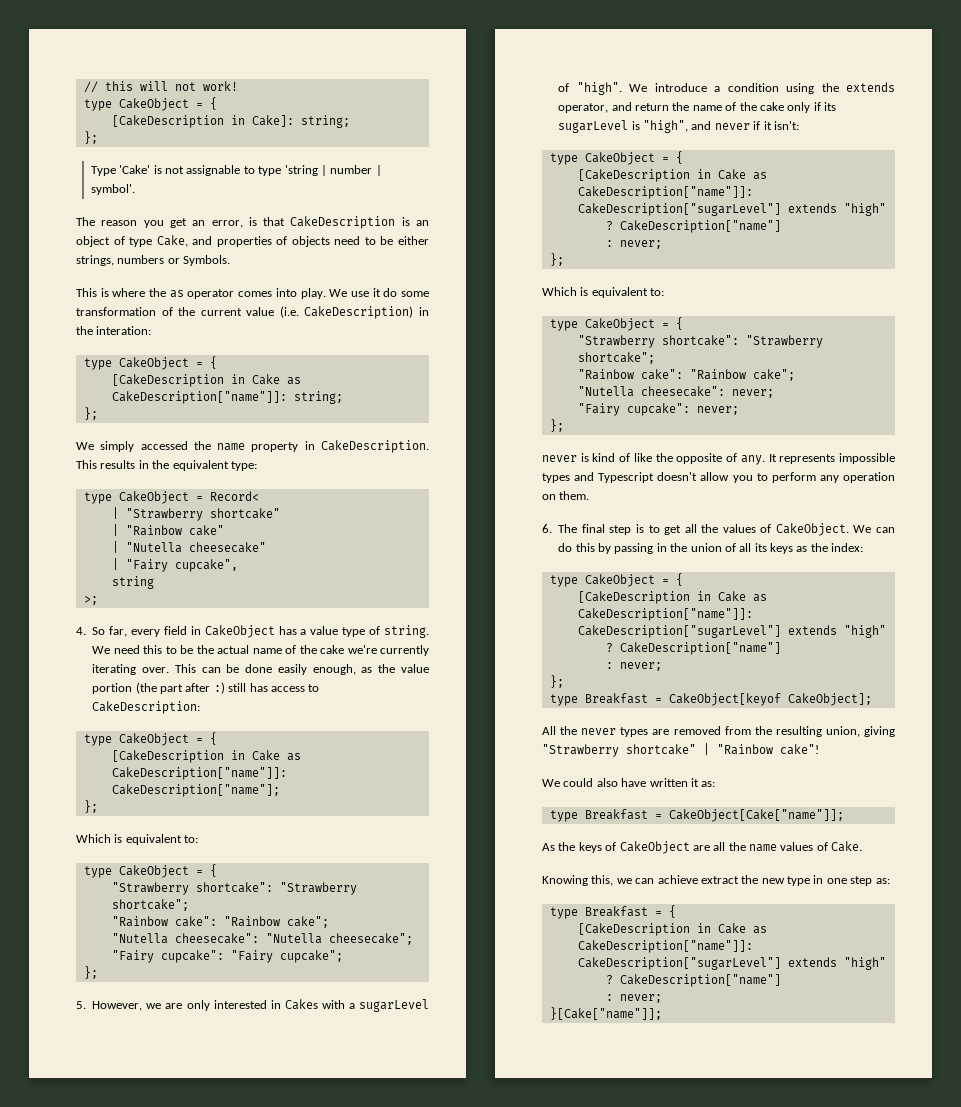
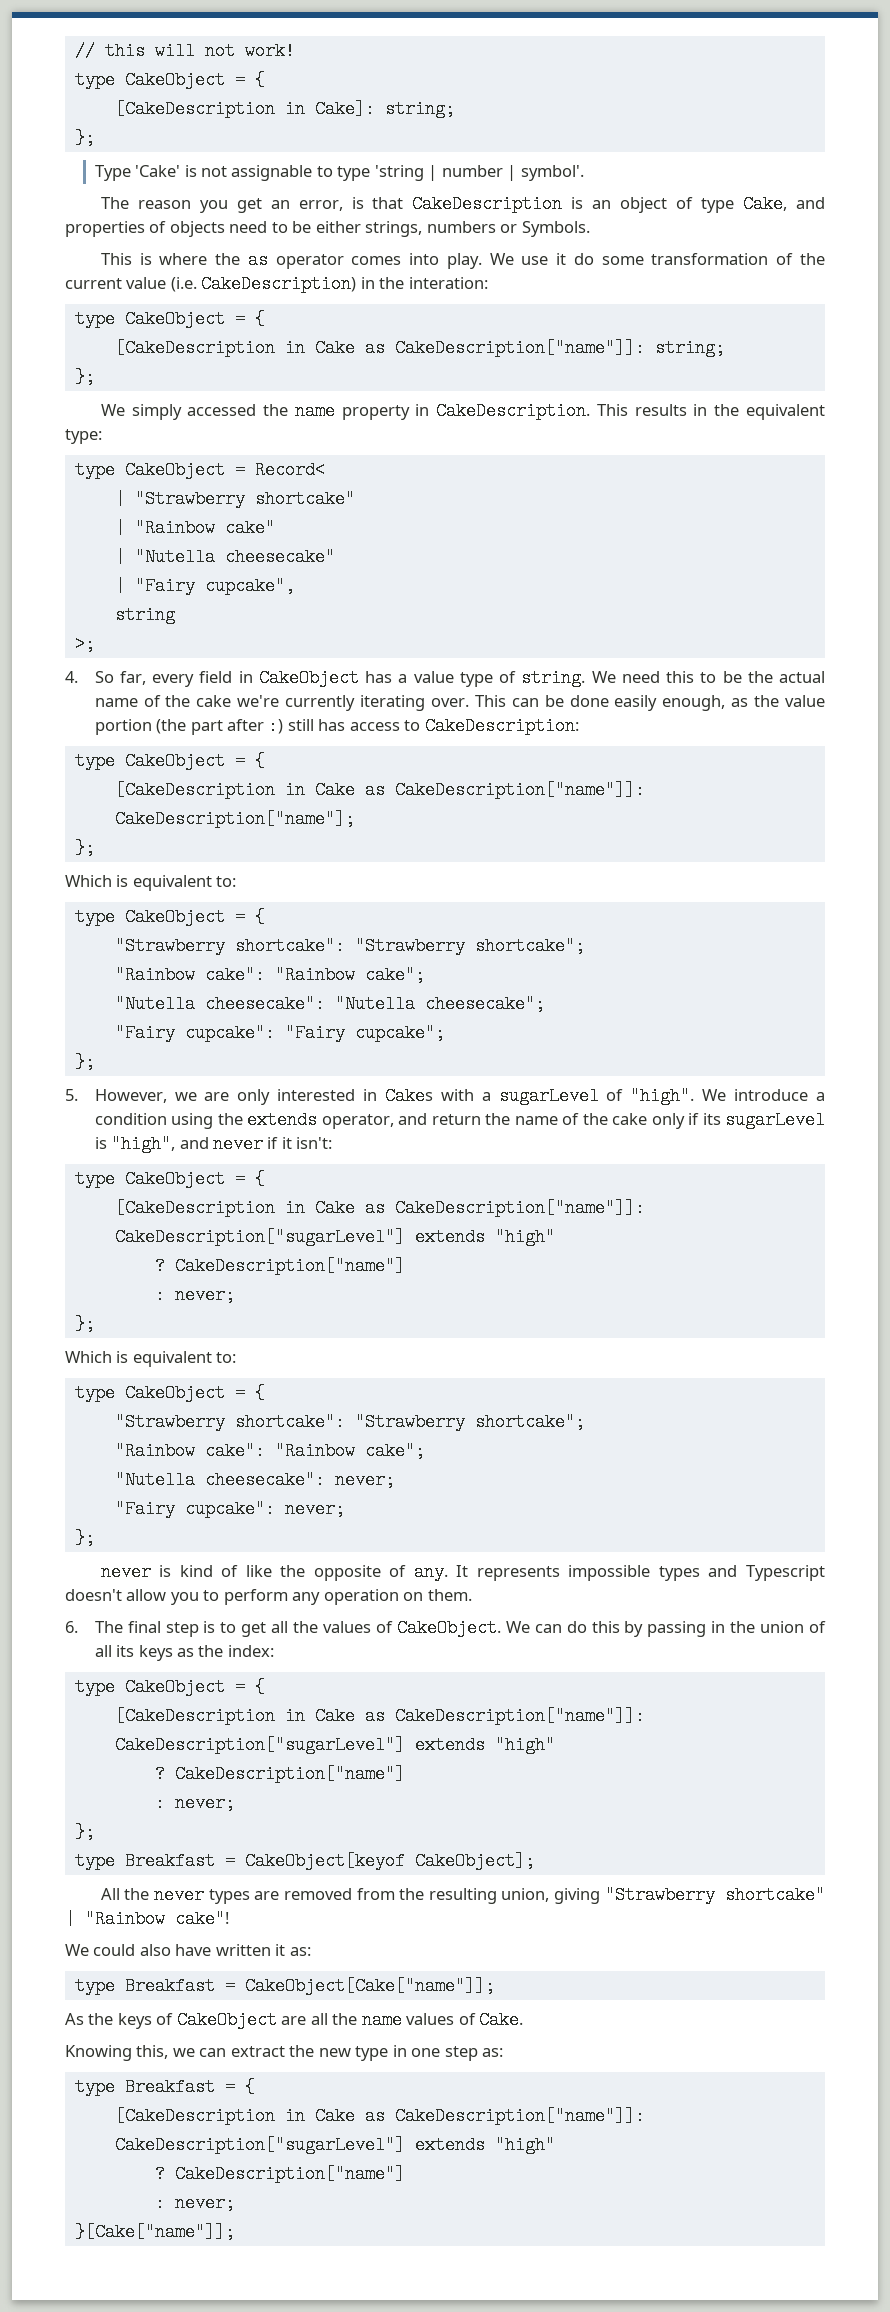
[657,875,698,884] achieve -> (227, 2052) none

